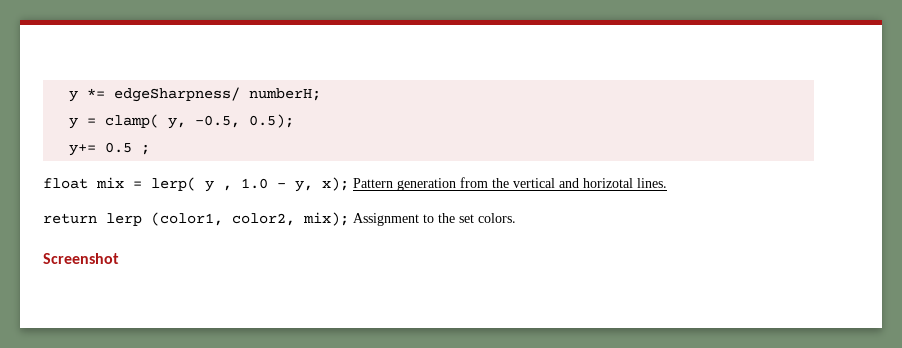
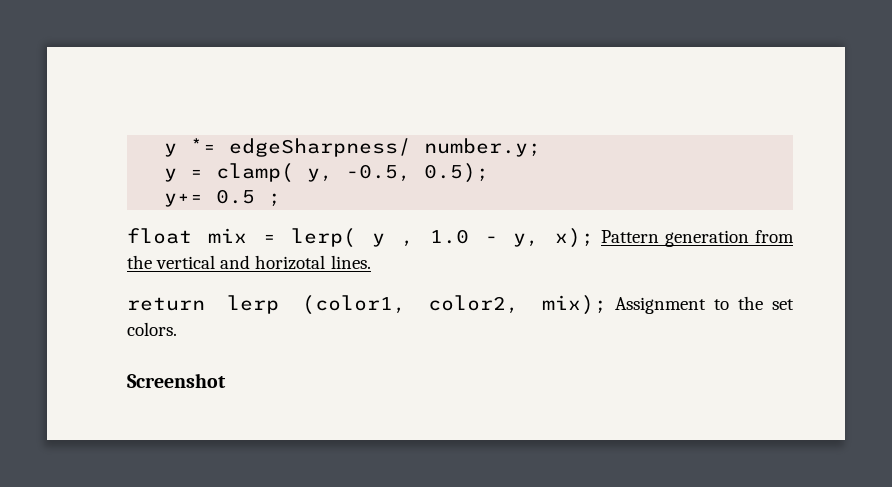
[249,88,322,101] numberH; -> [424,138,542,157] number.y;

